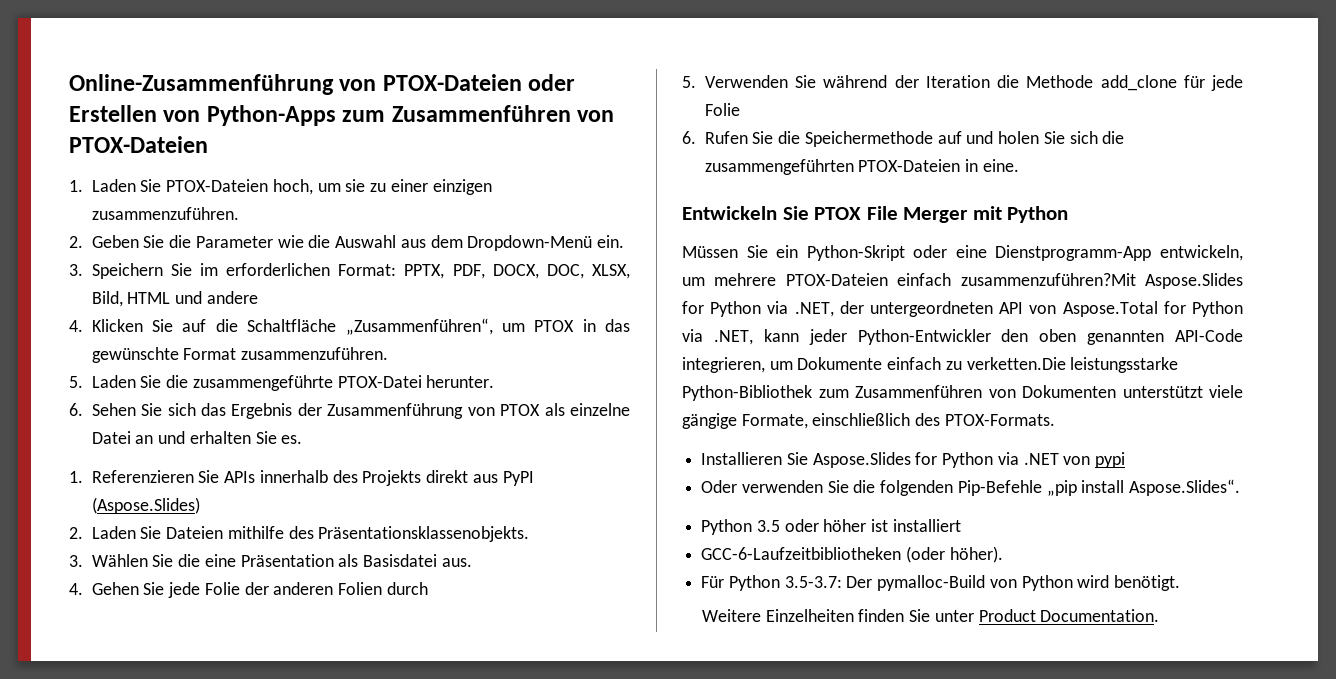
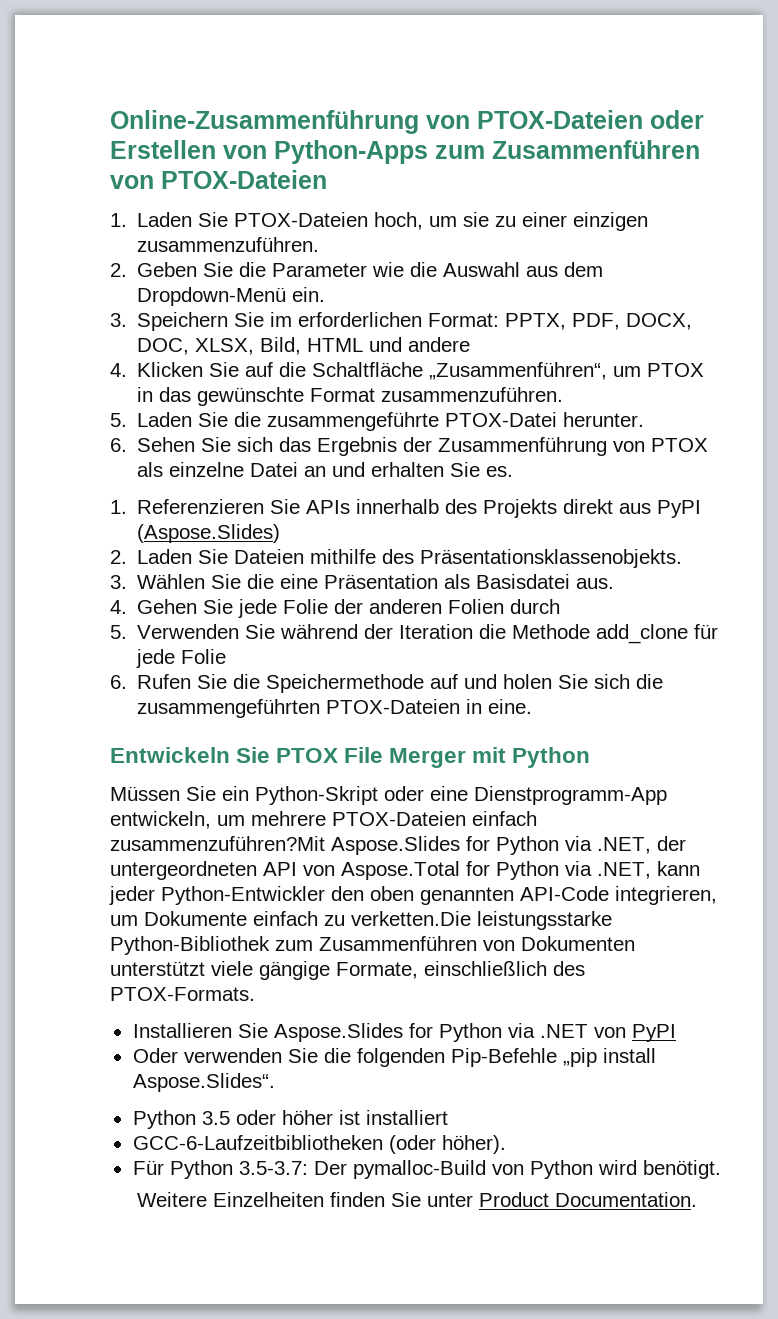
[1095,452,1126,468] pypi -> [631,1024,676,1042] PyPI

